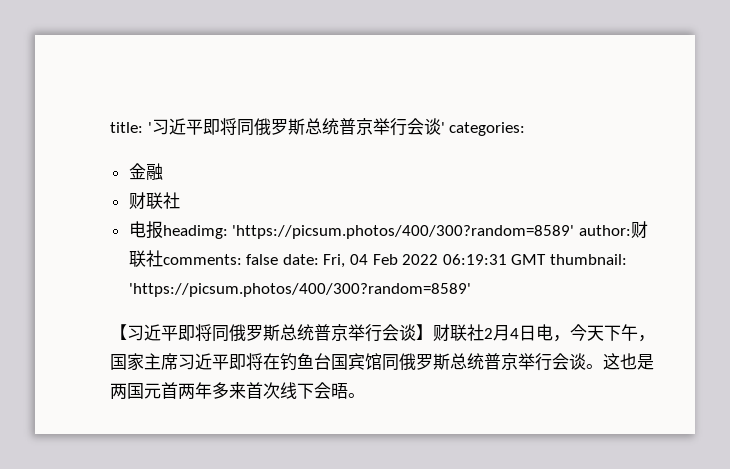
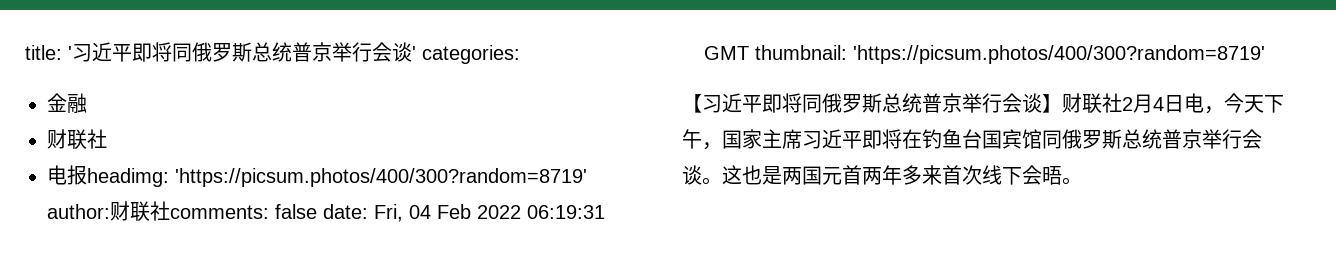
[232,225,575,239] 'https://picsum.photos/400/300?random=8589' -> [175,168,587,187] 'https://picsum.photos/400/300?random=8719'
[128,283,471,297] 'https://picsum.photos/400/300?random=8589' -> [853,45,1265,64] 'https://picsum.photos/400/300?random=8719'

